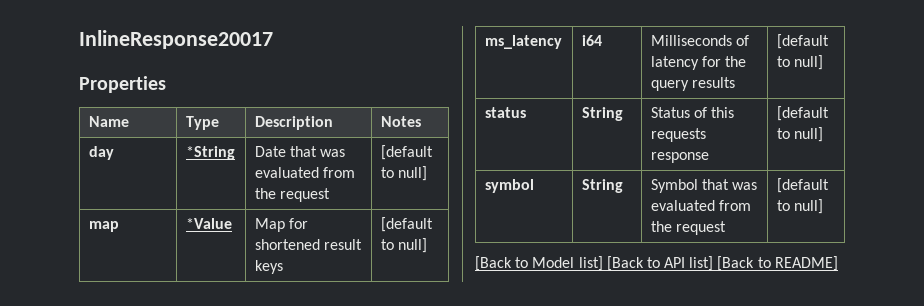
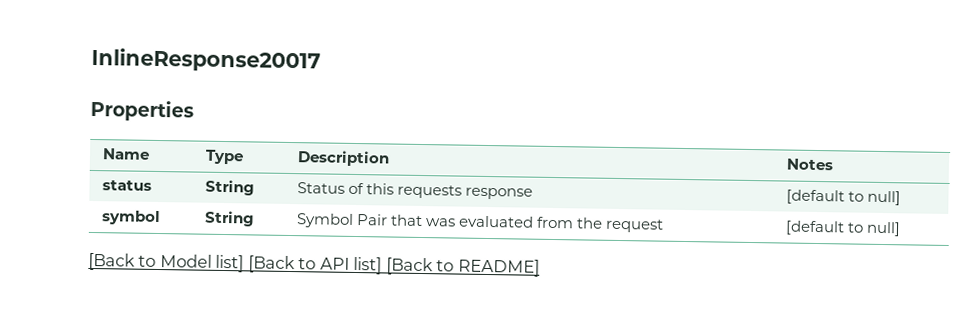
[88,146,114,160] [185,146,235,160] [254,146,346,157] [254,167,355,178] [254,188,330,202] [380,145,433,160] [380,166,427,181] [88,221,119,232] [185,218,232,229] [254,218,308,232] [254,239,362,250] [254,260,283,274] [380,217,433,232] [380,238,427,253] [484,35,562,49] [581,35,602,46] [650,35,749,46] [650,56,747,70] [650,77,735,91] [776,34,829,49] [776,55,823,70] // day | *String | Date that was evaluated from the request | [default to null] // map | *Value | Map for shortened result keys | [default to null] // ms_latency | i64 | Milliseconds of latency for the query results | [default to null] -> (834, 164) none
(698, 186) none -> [355,214,388,226] Pair

